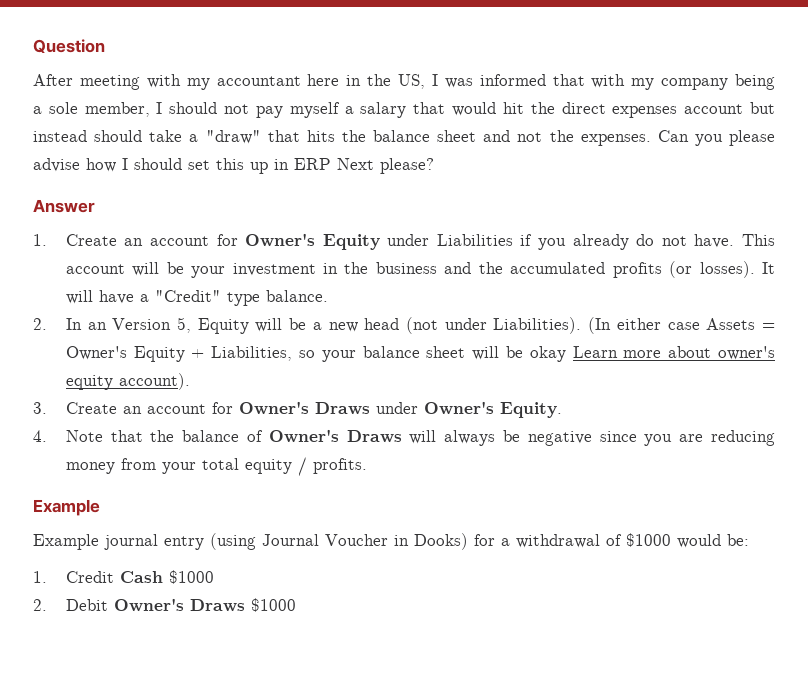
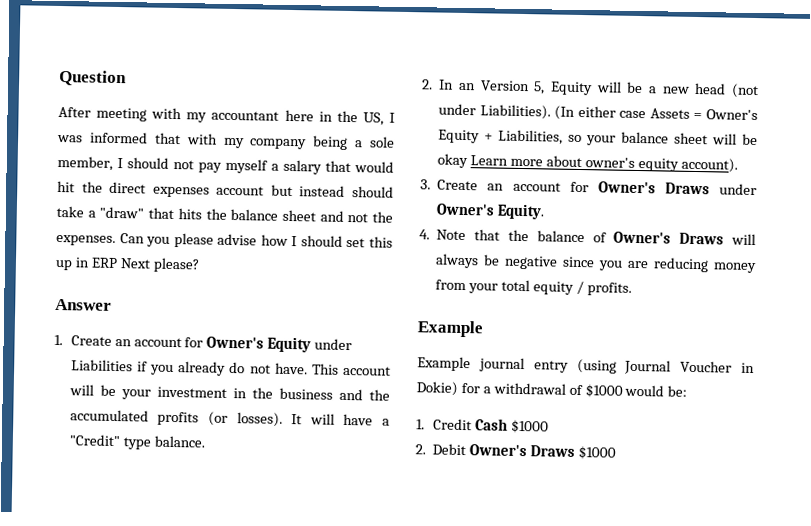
[414,533,468,550] Dooks) -> [416,381,458,396] Dokie)

